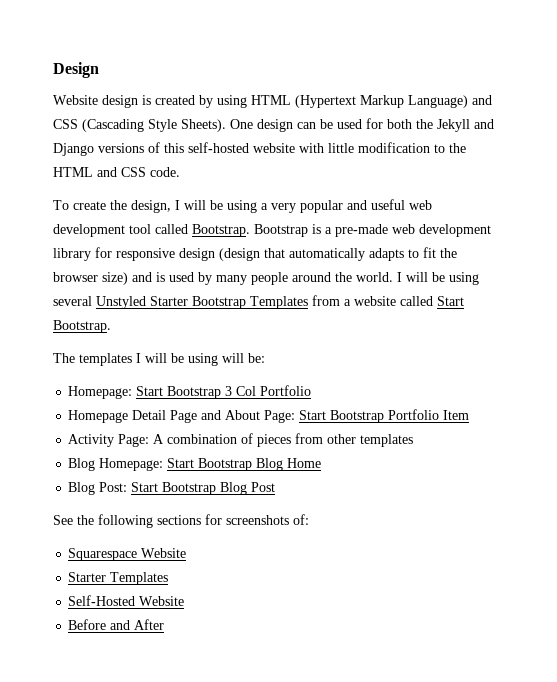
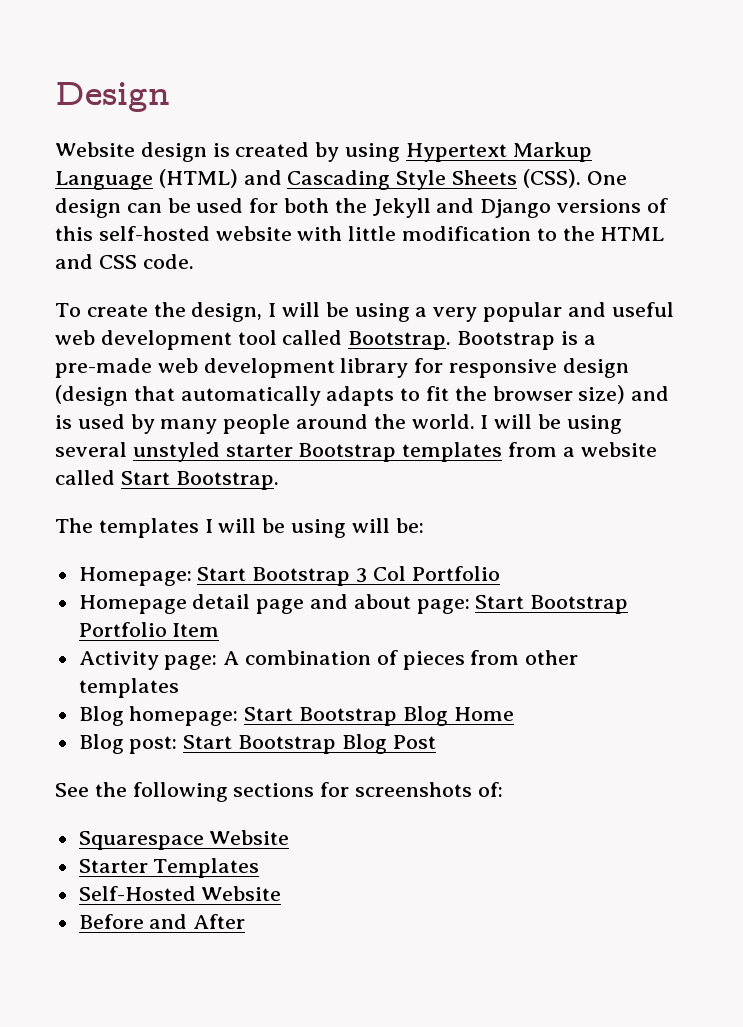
[251,95,492,108] [53,119,226,132] HTML (Hypertext Markup Language) and CSS (Cascading Style Sheets). -> [405,142,592,162] [55,169,581,190] Hypertext Markup Language (HTML) and Cascading Style Sheets (CSS).
[96,296,308,309] Unstyled Starter Bootstrap Templates -> [132,442,503,462] unstyled starter Bootstrap templates
[132,410,296,423] Detail Page and About Page: -> [192,594,470,614] detail page and about page:
[118,434,150,447] Page: -> [164,655,218,670] page:
[99,458,164,471] Homepage: -> [129,706,239,726] homepage:
[99,482,128,492] Post: -> [129,736,178,754] post:

